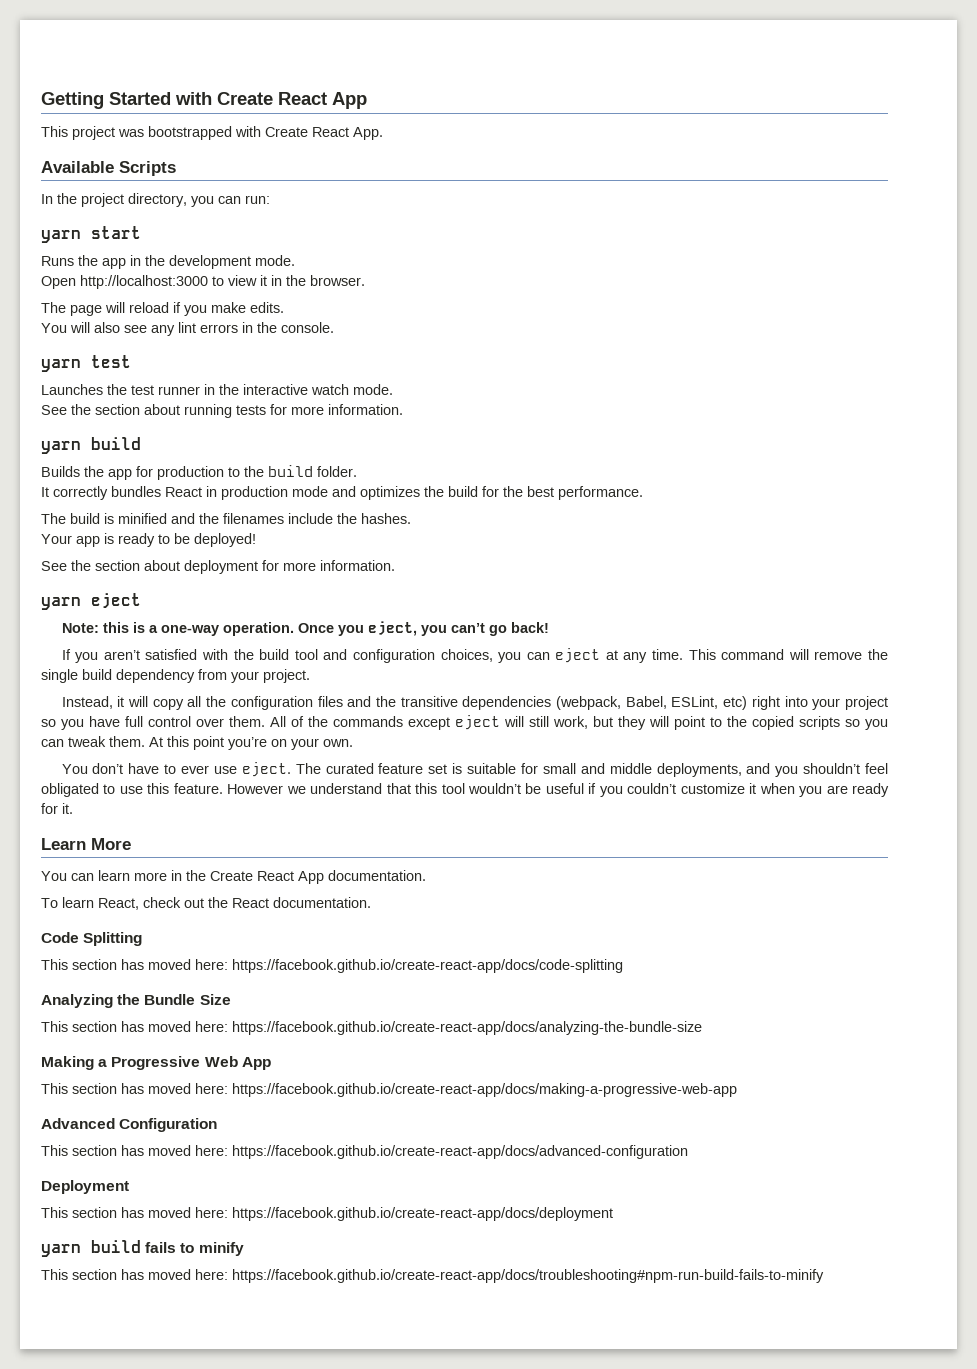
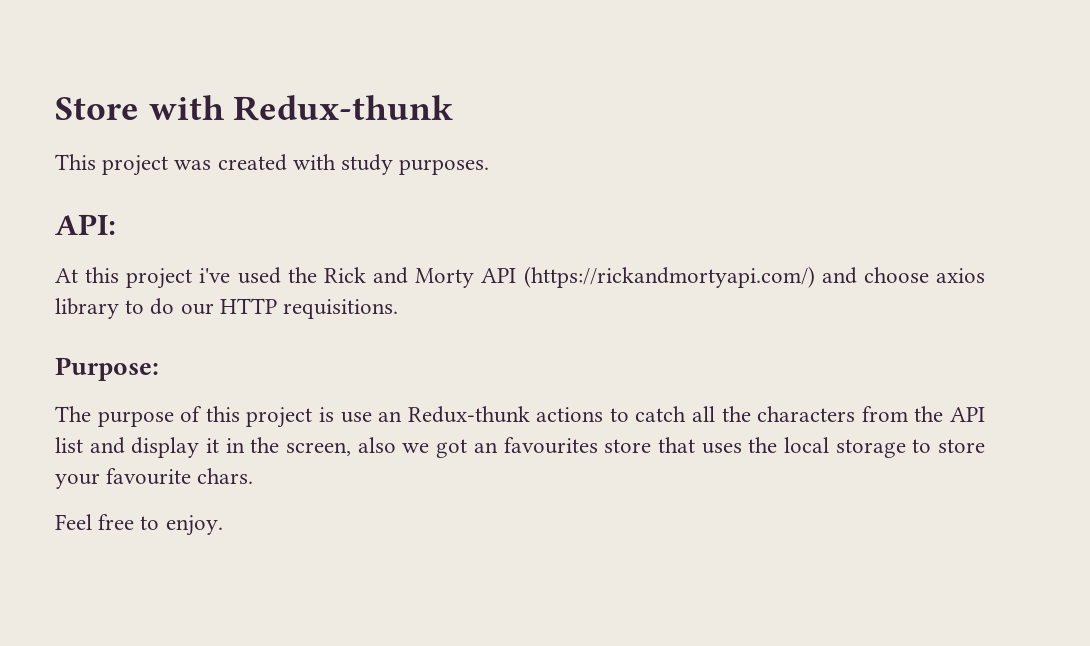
[41,92,367,109] [41,126,383,140] [41,161,176,176] [41,193,270,207] [41,226,141,243] [41,255,295,269] [41,275,365,289] [41,302,284,316] [41,322,334,336] [41,355,131,372] [41,384,393,395] [41,404,403,418] [41,437,141,454] [41,465,357,480] [41,486,643,500] [41,513,411,524] [41,533,256,547] [41,560,395,574] [41,593,141,610] [61,621,549,636] [61,648,888,663] [41,669,310,683] [61,696,888,710] [41,715,888,730] [41,736,353,750] [61,762,889,777] [41,783,890,797] [41,803,73,814] [41,838,131,850] [41,870,426,884] [41,897,371,910] [41,932,143,946] [41,959,623,973] [41,994,231,1008] [41,1021,702,1035] [41,1056,271,1070] [41,1083,737,1097] [41,1118,218,1132] [41,1145,688,1159] [41,1180,129,1194] [41,1207,613,1221] [41,1240,244,1257] [41,1269,824,1283] Getting Started with Create React App // This project was bootstrapped with Create React App. // Available Scripts // In the project directory, you can run: // yarn start // Runs the app in the development mode. // Open http://localhost:3000 to view it in the browser. // The page will reload if you make edits. // You will also see any lint errors in the console. // yarn test // Launches the test runner in the interactive watch mode. // See the section about running tests for more information. // yarn build // Builds the app for production to the build folder. // It correctly bundles React in production mode and optimizes the build for the best performance. // The build is minified and the filenames include the hashes. // Your app is ready to be deployed! // See the section about deployment for more information. // yarn eject // Note: this is a one-way operation. Once you eject, you can’t go back! // If you aren’t satisfied with the build tool and configuration choices, you can eject at any time. This command will remove the single build dependency from your project. // Instead, it will copy all the configuration files and the transitive dependencies (webpack, Babel, ESLint, etc) right into your project so you have full control over them. All of the commands except eject will still work, but they will point to the copied scripts so you can tweak them. At this point you’re on your own. // You don’t have to ever use eject. The curated feature set is suitable for small and middle deployments, and you shouldn’t feel obligated to use this feature. However we understand that this tool wouldn’t be useful if you couldn’t customize it when you are ready for it. // Learn More // You can learn more in the Create React App documentation. // To learn React, check out the React documentation. // Code Splitting // This section has moved here: https://facebook.github.io/create-react-app/docs/code-splitting // Analyzing the Bundle Size // This section has moved here: https://facebook.github.io/create-react-app/docs/analyzing-the-bundle-size // Making a Progressive Web App // This section has moved here: https://facebook.github.io/create-react-app/docs/making-a-progressive-web-app // Advanced Configuration // This section has moved here: https://facebook.github.io/create-react-app/docs/advanced-configuration // Deployment // This section has moved here: https://facebook.github.io/create-react-app/docs/deployment // yarn build fails to minify // This section has moved here: https://facebook.github.io/create-react-app/docs/troubleshooting#npm-run-build-fails-to-minify -> [55,95,454,121] [55,154,490,176] [55,214,116,235] [55,266,985,289] [55,298,399,319] [55,357,159,381] [55,406,986,428] [55,437,986,458] [55,468,254,489] [55,514,223,536] Store with Redux-thunk // This project was created with study purposes. // API: // At this project i've used the Rick and Morty API (https://rickandmortyapi.com/) and choose axios library to do our HTTP requisitions. // Purpose: // The purpose of this project is use an Redux-thunk actions to catch all the characters from the API list and display it in the screen, also we got an favourites store that uses the local storage to store your favourite chars. // Feel free to enjoy.

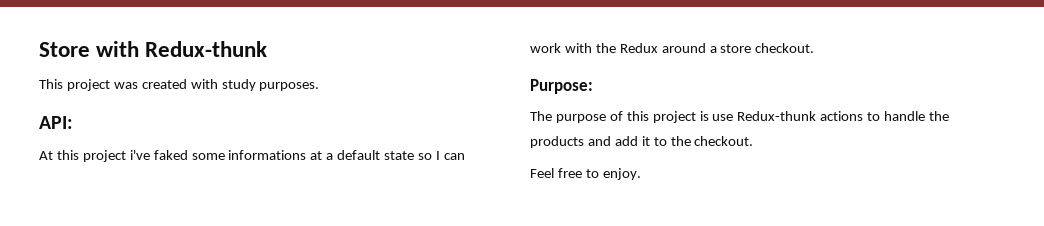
[237,266,985,288] [55,298,399,319] used the Rick and Morty API (https://rickandmortyapi.com/) and choose axios library to do our HTTP requisitions. -> [153,150,465,160] [530,43,815,53] faked some informations at a default state so I can work with the Redux around a store checkout.
[378,411,403,422] an -> (734, 117) none
[635,406,986,422] [55,437,986,458] [55,468,254,489] catch all the characters from the API list and display it in the screen, also we got an favourites store that uses the local storage to store your favourite chars. -> [884,111,950,121] [530,136,754,148] handle the products and add it to the checkout.

